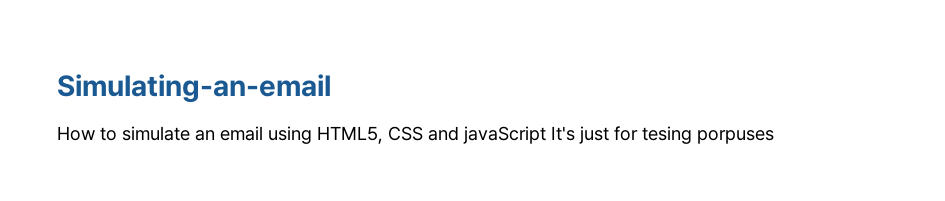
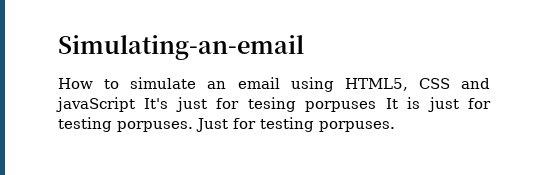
(774, 137) none -> [385,97,492,112] [58,117,395,132] It is just for testing porpuses. Just for testing porpuses.

